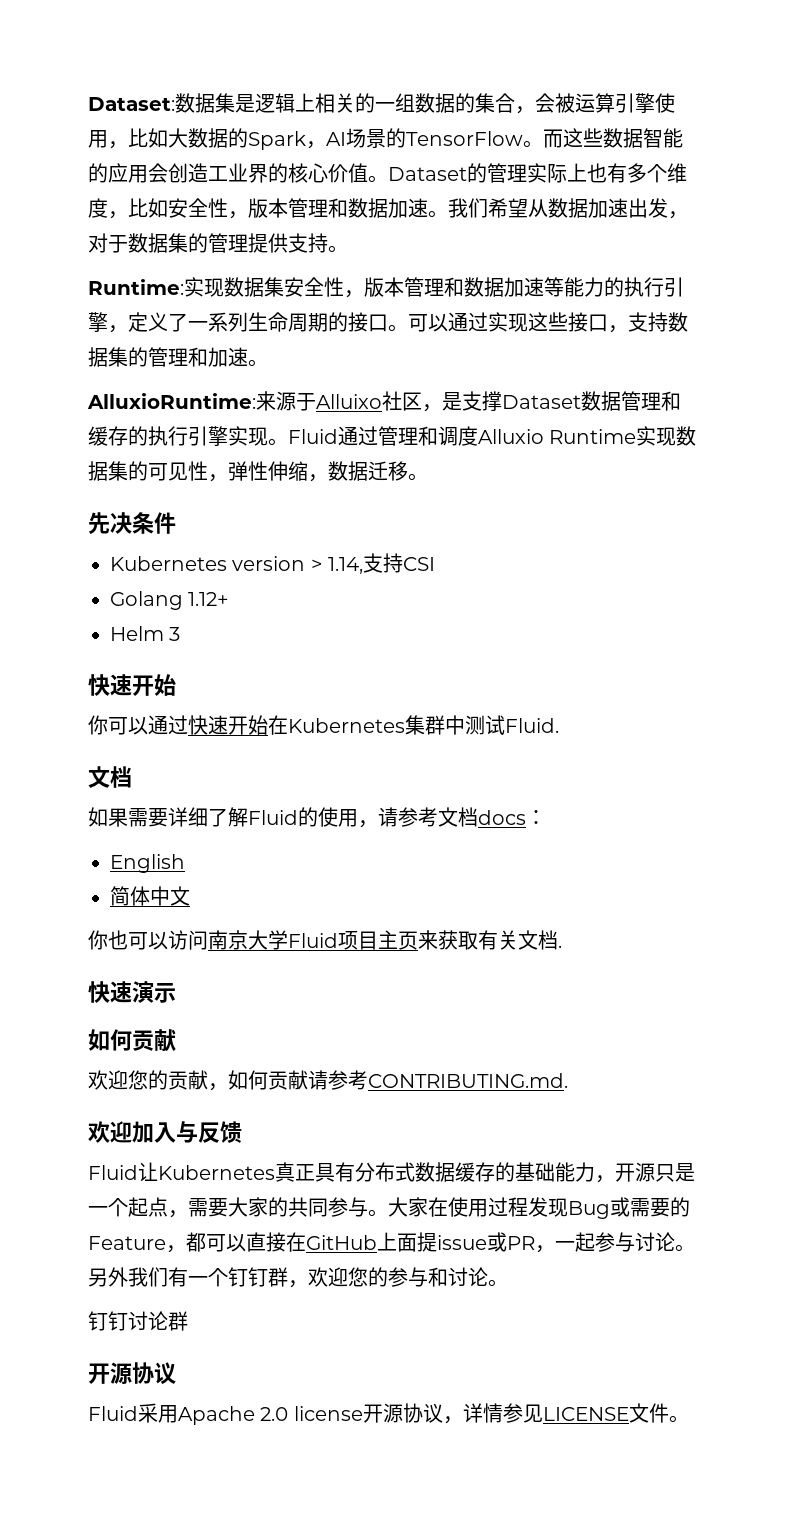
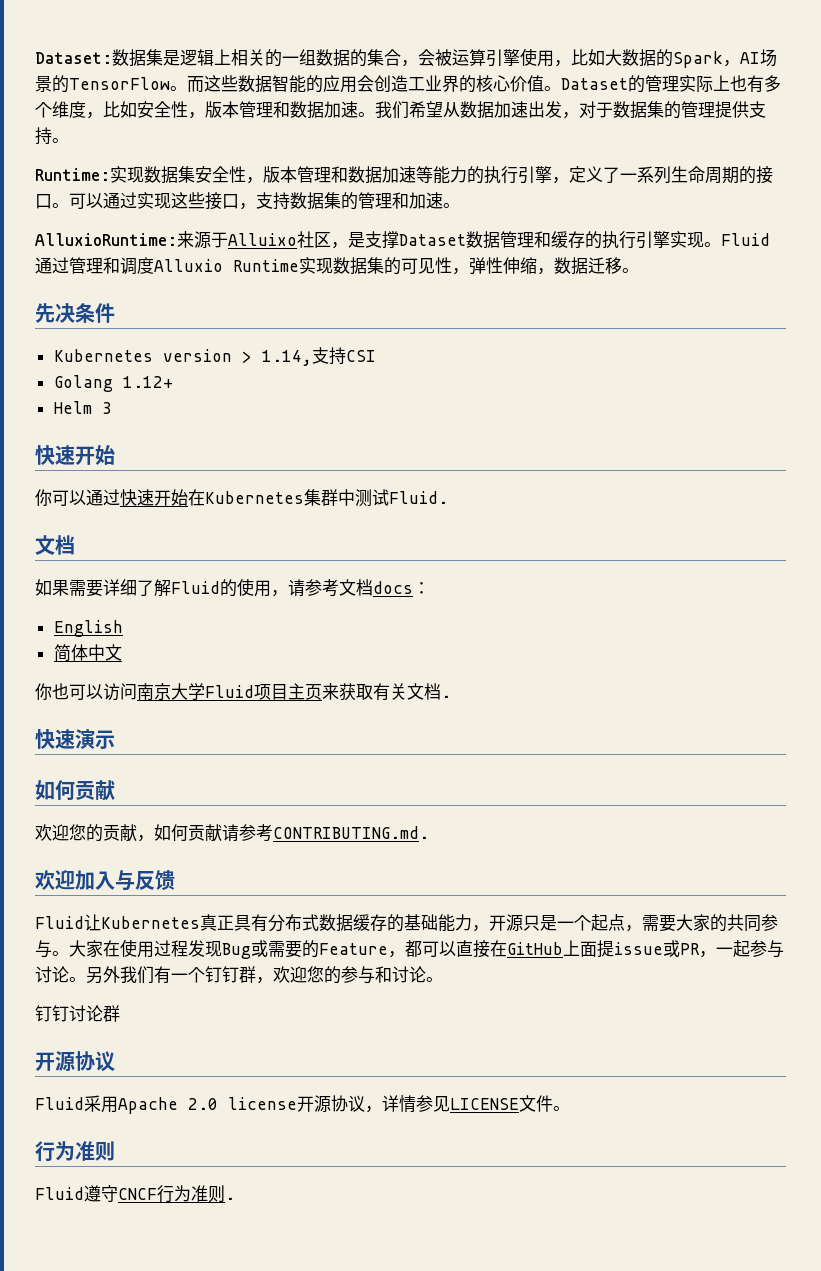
(689, 1419) none -> [35,1141,115,1162] [35,1185,235,1203] // 行为准则 // Fluid遵守CNCF行为准则.

